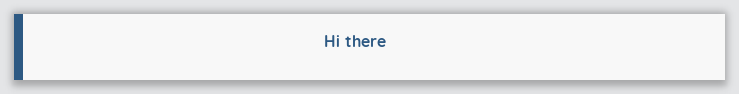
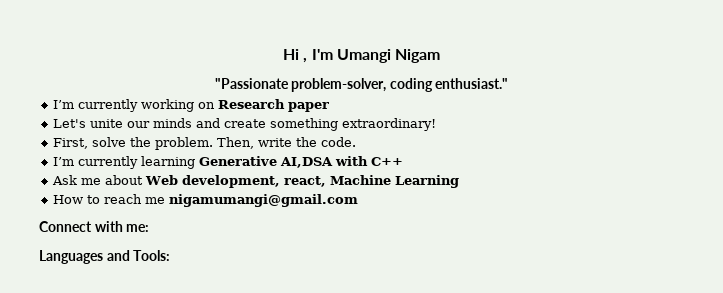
[344,35,386,47] there -> [303,49,441,63] [214,78,509,92] [52,99,329,112] [52,118,436,131] [52,137,356,150] [52,156,403,169] [51,175,459,188] [52,194,358,207] [39,221,150,232] [39,250,171,264] , I'm Umangi Nigam // "Passionate problem-solver, coding enthusiast." // I’m currently working on Research paper // Let's unite our minds and create something extraordinary! // First, solve the problem. Then, write the code. // I’m currently learning Generative AI,DSA with C++ // Ask me about Web development, react, Machine Learning // How to reach me nigamumangi@gmail.com // Connect with me: // Languages and Tools:

